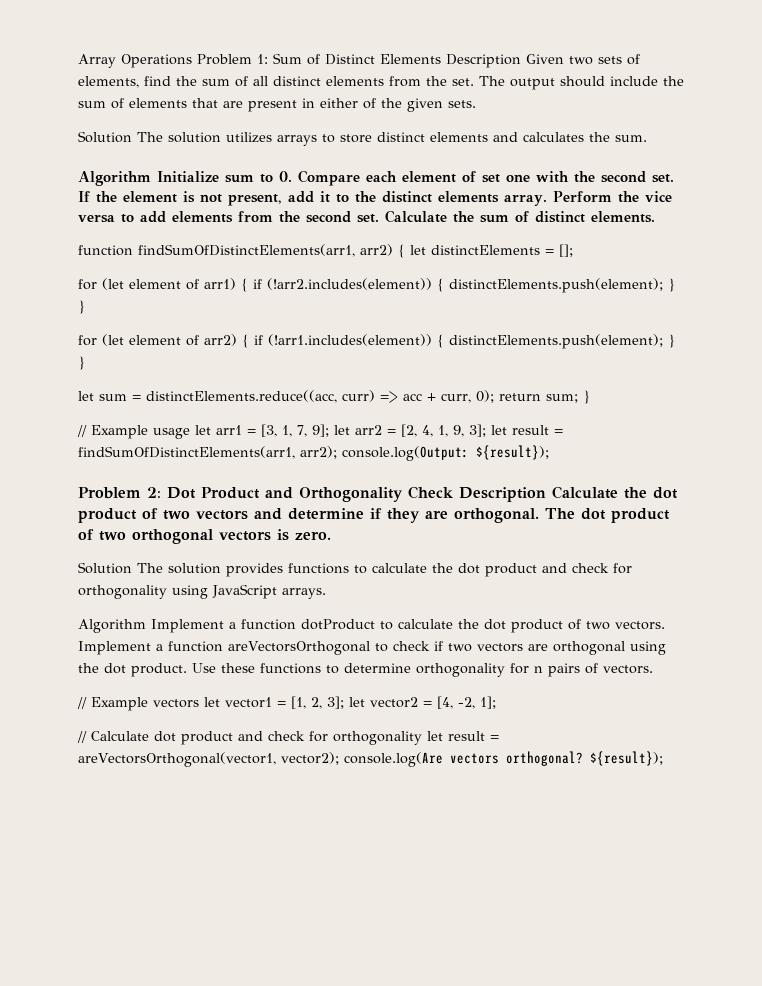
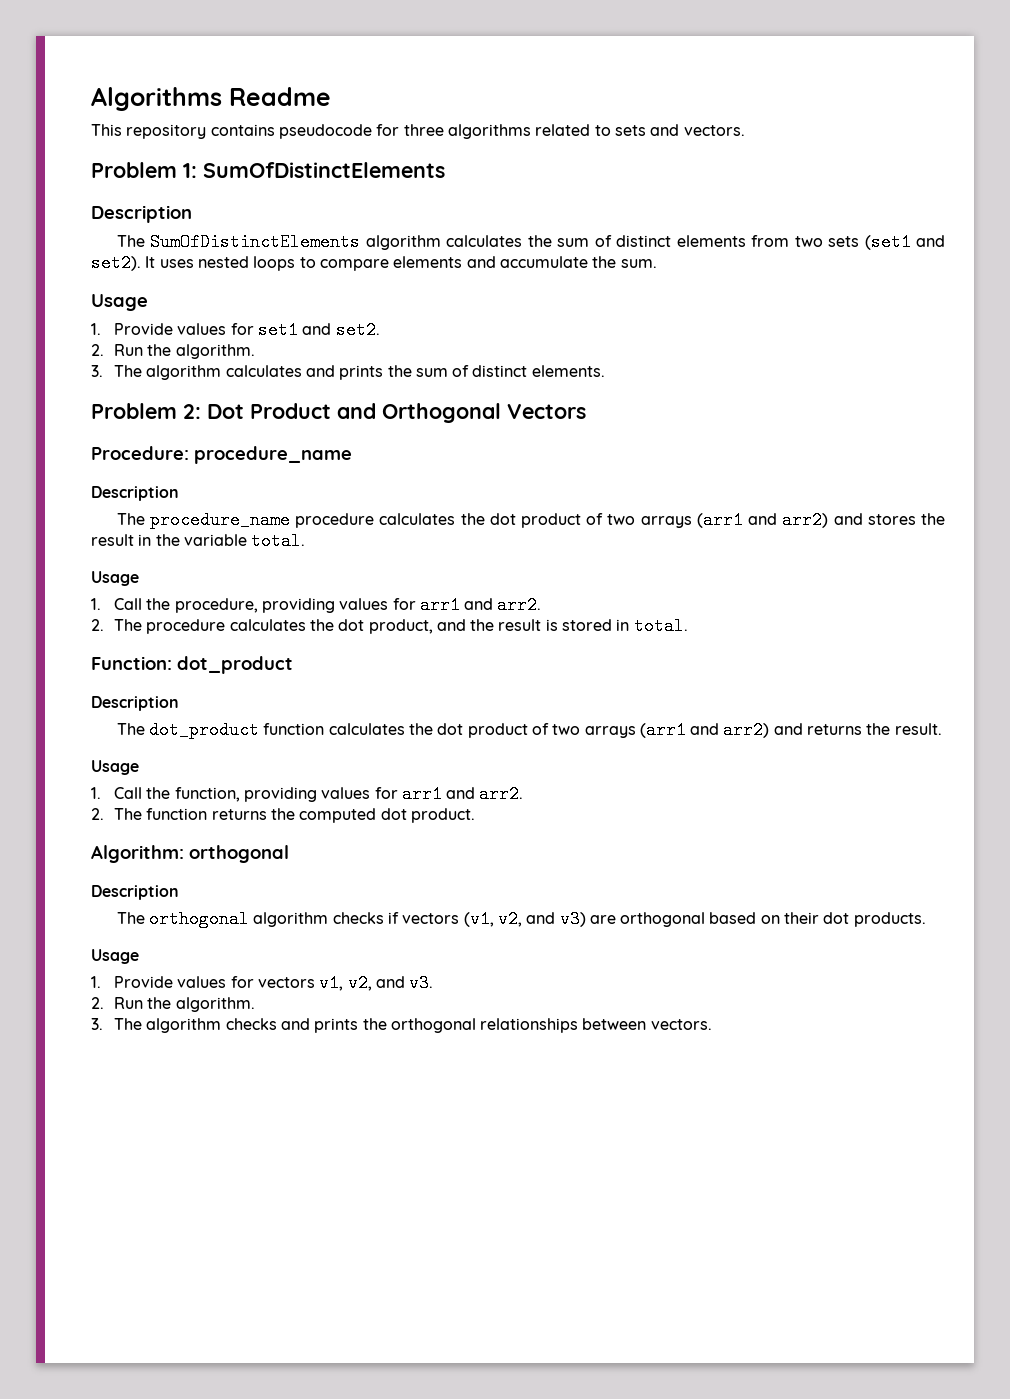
[78,53,640,68] [78,76,268,88] Array Operations Problem 1: Sum of Distinct Elements Description Given two sets of elements, find the sum of all -> [91,87,331,111] [91,124,745,139] [91,162,445,178] [91,205,192,223] [116,233,612,251] Algorithms Readme // This repository contains pseudocode for three algorithms related to sets and vectors. // Problem 1: SumOfDistinctElements // Description // The SumOfDistinctElements algorithm calculates the sum of
[426,76,684,90] [78,98,476,112] [78,131,425,146] the set. The output should include the sum of elements that are present in either of the given sets. // Solution The solution utilizes arrays to store distinct -> [794,233,945,251] [91,254,389,272] two sets (set1 and set2). It uses nested loops to compare
[523,132,584,142] calculates -> [499,256,588,268] accumulate
[78,170,674,186] [78,191,672,206] [78,210,447,223] Algorithm Initialize sum to 0. Compare each element of set one with the second set. If the element is not present, add it to the distinct elements array. Perform the vice versa to add elements from the second set. Calculate -> [91,294,148,311] [91,321,380,339] [91,344,255,359] [91,365,384,380] Usage // 1. Provide values for set1 and set2. // 2. Run the algorithm. // 3. The algorithm calculates and prints
[78,244,573,258] [78,278,675,293] [78,300,85,314] [78,334,675,349] [78,356,85,370] [78,390,590,404] [77,424,563,439] [78,445,549,461] // function findSumOfDistinctElements(arr1, arr2) { let distinctElements = []; // for (let element of arr1) { if (!arr2.includes(element)) { distinctElements.push(element); } } // for (let element of arr2) { if (!arr1.includes(element)) { distinctElements.push(element); } } // let sum = distinctElements.reduce((acc, curr) => acc + curr, 0); return sum; } // // Example usage let arr1 = [3, 1, 7, 9]; let arr2 = [2, 4, 1, 9, 3]; let result = findSumOfDistinctElements(arr1, arr2); console.log(Output: ${result}); -> (605, 371) none
[299,486,678,502] [78,508,670,523] [78,529,331,544] [78,562,632,577] [78,584,326,599] [78,619,665,633] [78,641,666,655] [78,663,653,677] [77,696,496,711] [77,731,499,745] [78,751,663,767] Orthogonality Check Description Calculate the dot product of two vectors and determine if they are orthogonal. The dot product of two orthogonal vectors is zero. // Solution The solution provides functions to calculate the dot product and check for orthogonality using JavaScript arrays. // Algorithm Implement a function dotProduct to calculate the dot product of two vectors. Implement a function areVectorsOrthogonal to check if two vectors are orthogonal using the dot product. Use these functions to determine orthogonality for n pairs of vectors. // // Example vectors let vector1 = [1, 2, 3]; let vector2 = [4, -2, 1]; // // Calculate dot product and check for orthogonality let result = areVectorsOrthogonal(vector1, vector2); console.log(Are vectors orthogonal? ${result}); -> [382,403,586,423] [91,446,352,464] [91,486,179,501] [116,511,946,529] [91,532,306,550] [91,571,139,586] [91,596,542,614] [91,617,688,635] [91,656,293,674] [91,696,179,711] [116,721,942,739] [91,760,139,775] [91,785,524,803] [91,808,475,823] [91,845,289,863] [91,885,179,900] [116,910,926,928] [91,949,139,964] [91,974,434,992] [91,997,255,1012] [91,1018,712,1033] Orthogonal Vectors // Procedure: procedure_name // Description // The procedure_name procedure calculates the dot product of two arrays (arr1 and arr2) and stores the result in the variable total. // Usage // 1. Call the procedure, providing values for arr1 and arr2. // 2. The procedure calculates the dot product, and the result is stored in total. // Function: dot_product // Description // The dot_product function calculates the dot product of two arrays (arr1 and arr2) and returns the result. // Usage // 1. Call the function, providing values for arr1 and arr2. // 2. The function returns the computed dot product. // Algorithm: orthogonal // Description // The orthogonal algorithm checks if vectors (v1, v2, and v3) are orthogonal based on their dot products. // Usage // 1. Provide values for vectors v1, v2, and v3. // 2. Run the algorithm. // 3. The algorithm checks and prints the orthogonal relationships between vectors.

